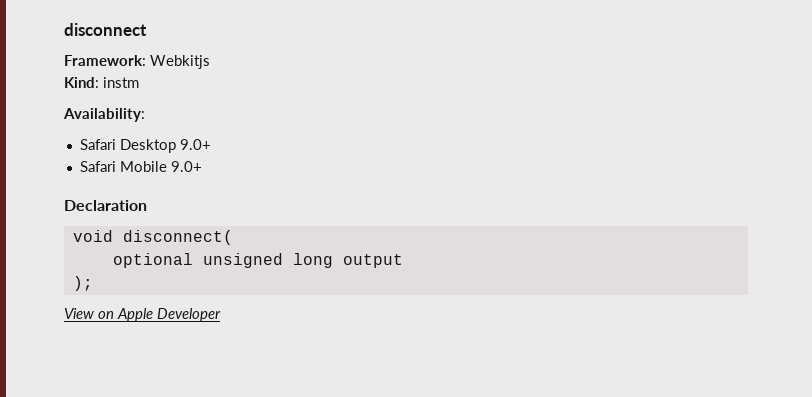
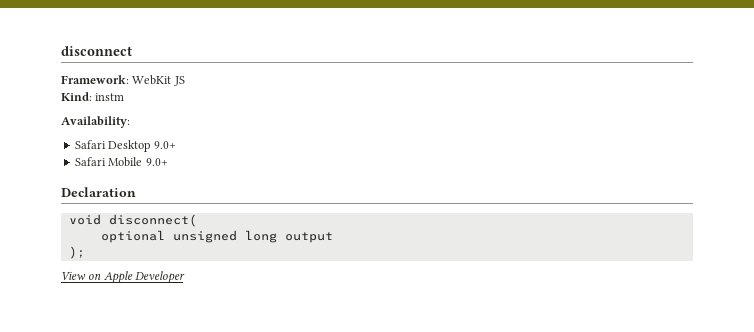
[150,55,210,69] Webkitjs -> [132,75,185,86] WebKit JS

